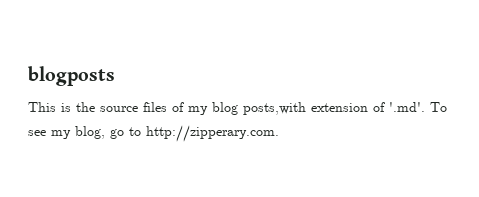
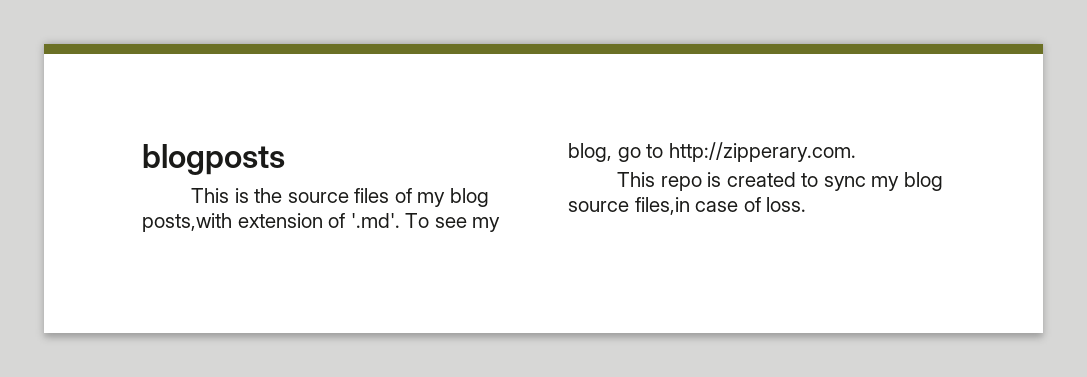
(279, 133) none -> [617,172,943,191] [568,197,807,215] // This repo is created to sync my blog source files,in case of loss.

